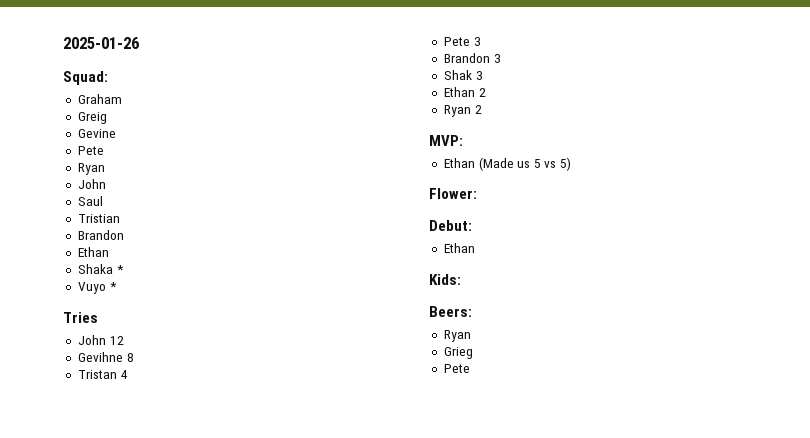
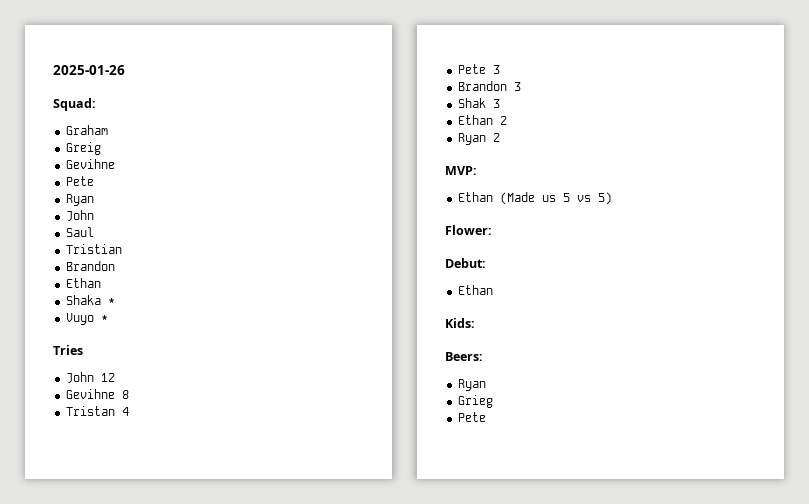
[77,129,116,138] Gevine -> [65,159,115,169] Gevihne

